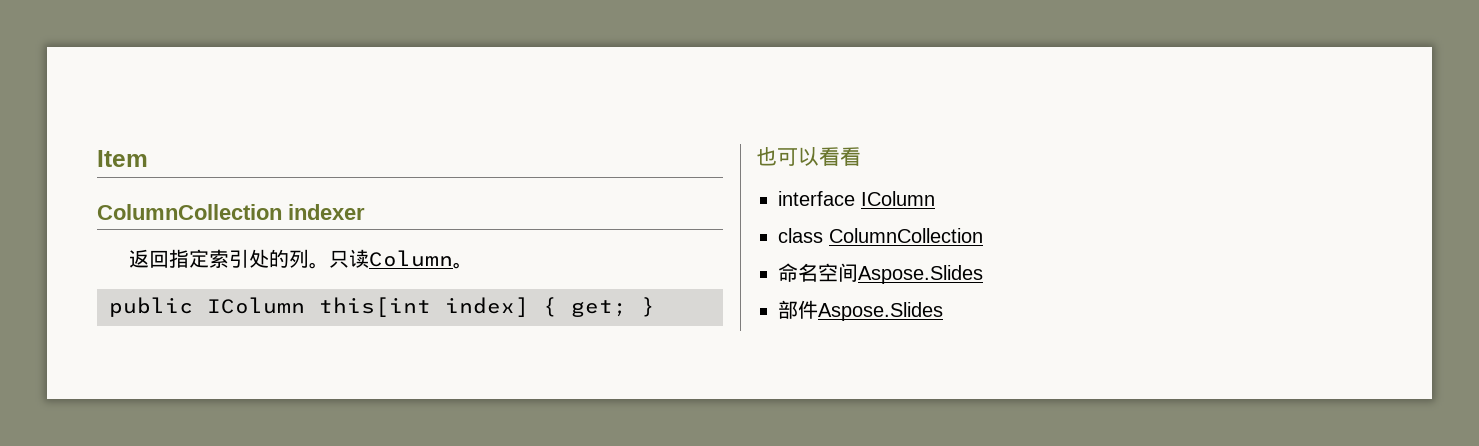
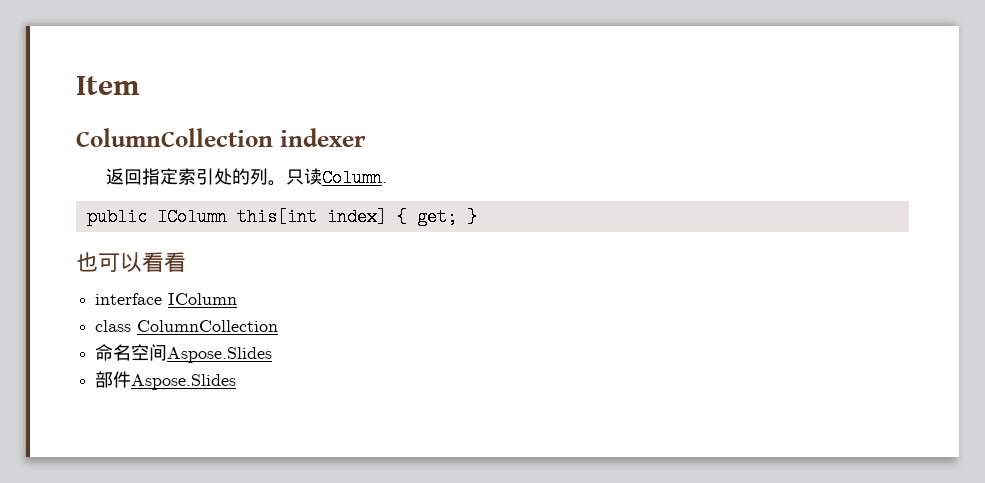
[368,250,473,269] Column。 -> [322,169,388,187] Column.

